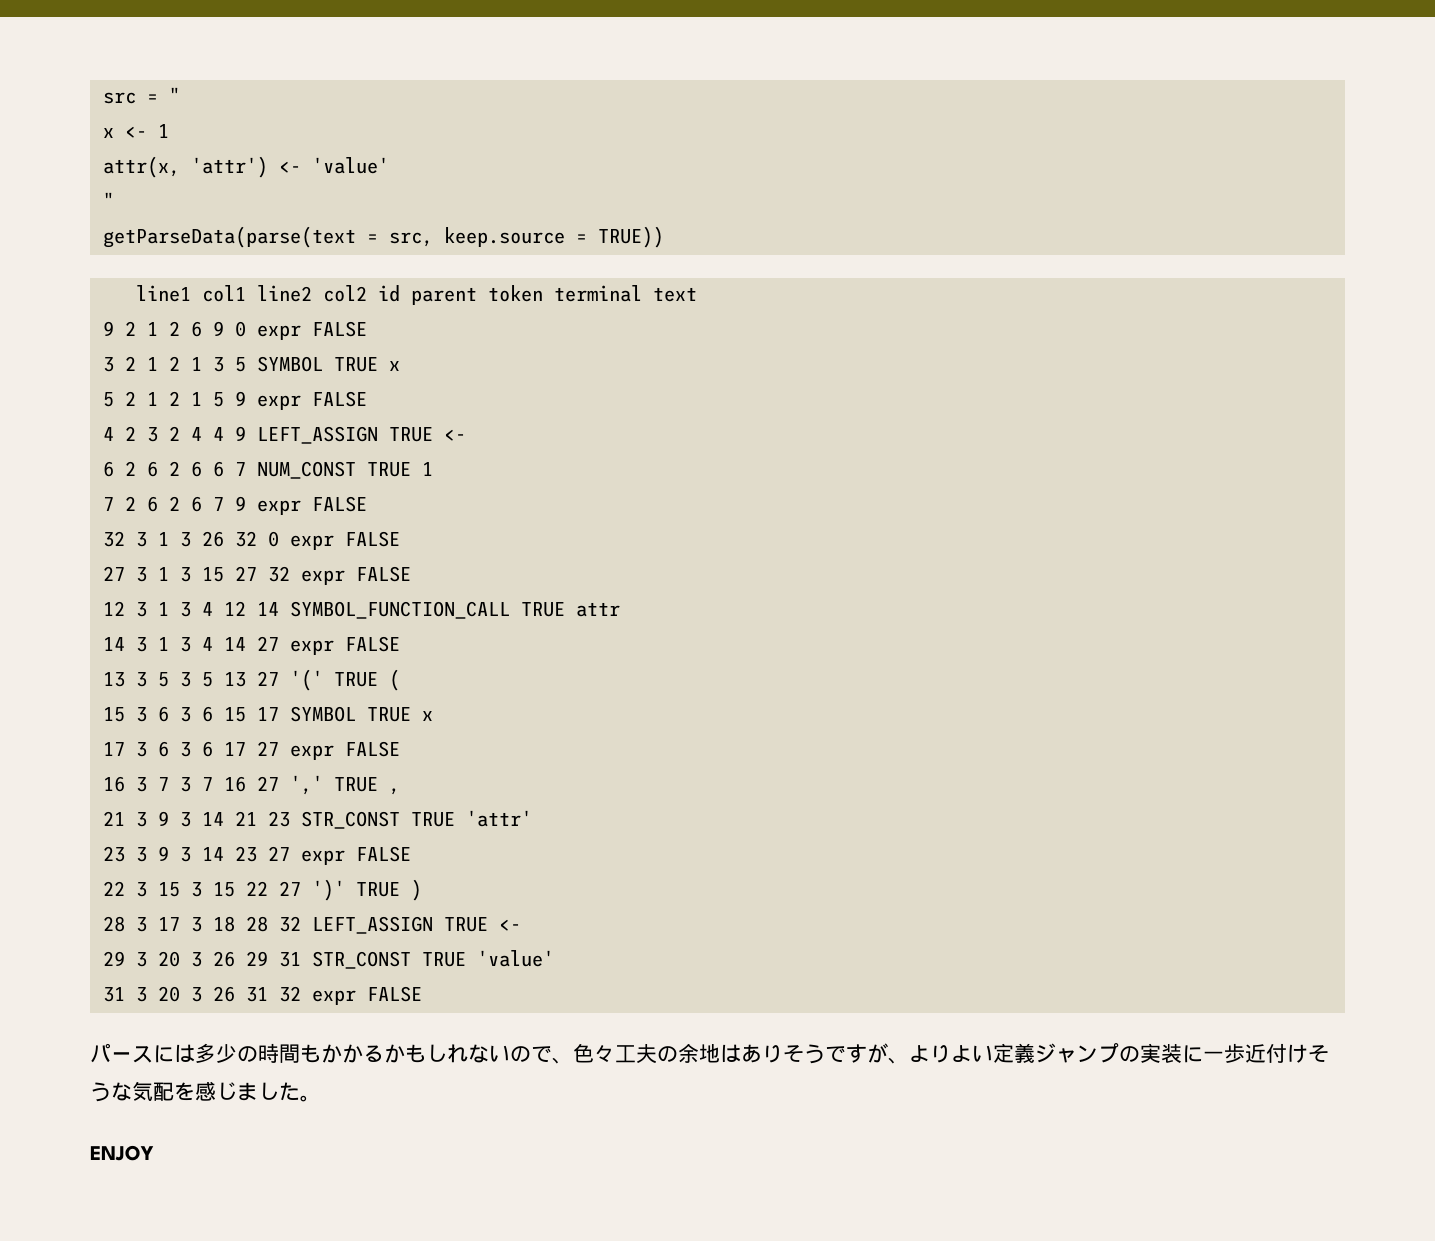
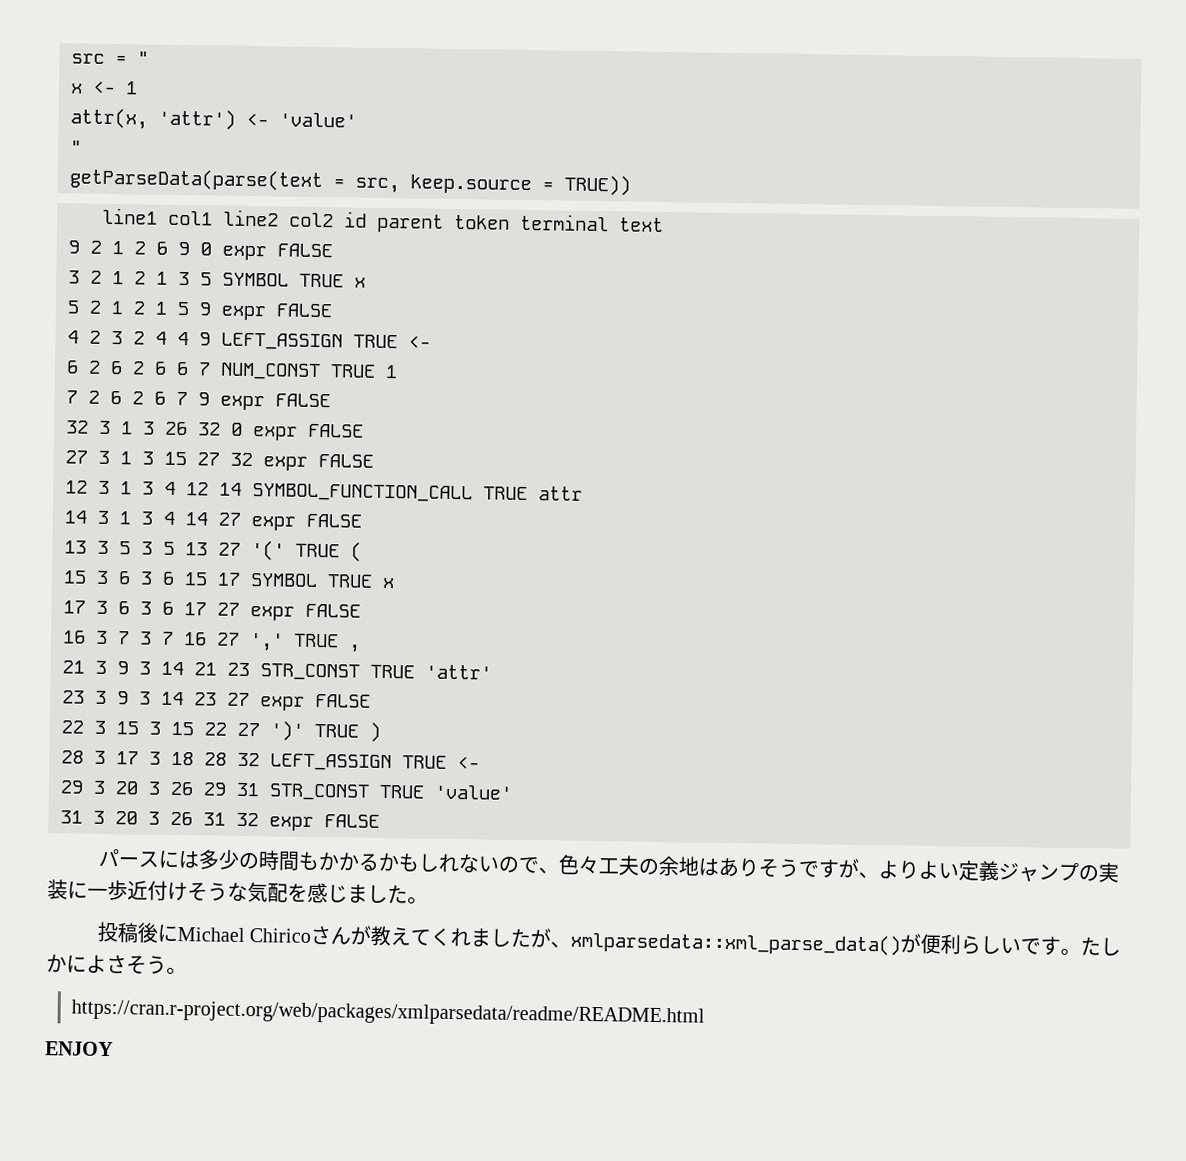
(321, 1098) none -> [97,921,1122,957] [46,954,187,976] [71,999,706,1028] // 投稿後にMichael Chiricoさんが教えてくれましたが、xmlparsedata::xml_parse_data()が便利らしいです。たしかによさそう。 // https://cran.r-project.org/web/packages/xmlparsedata/readme/README.html

